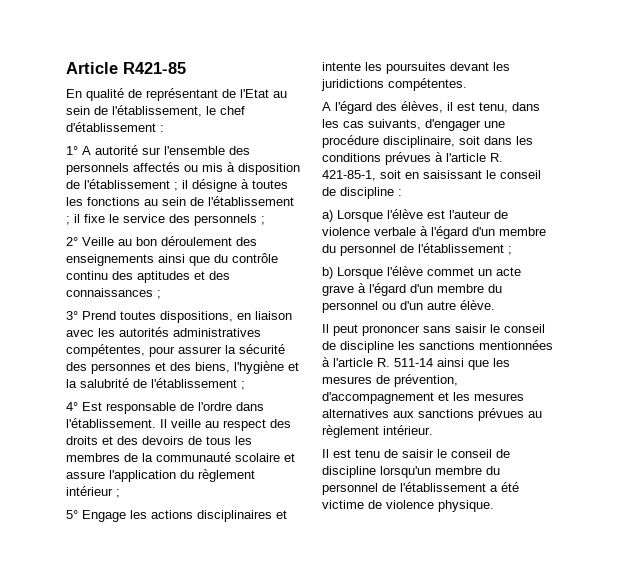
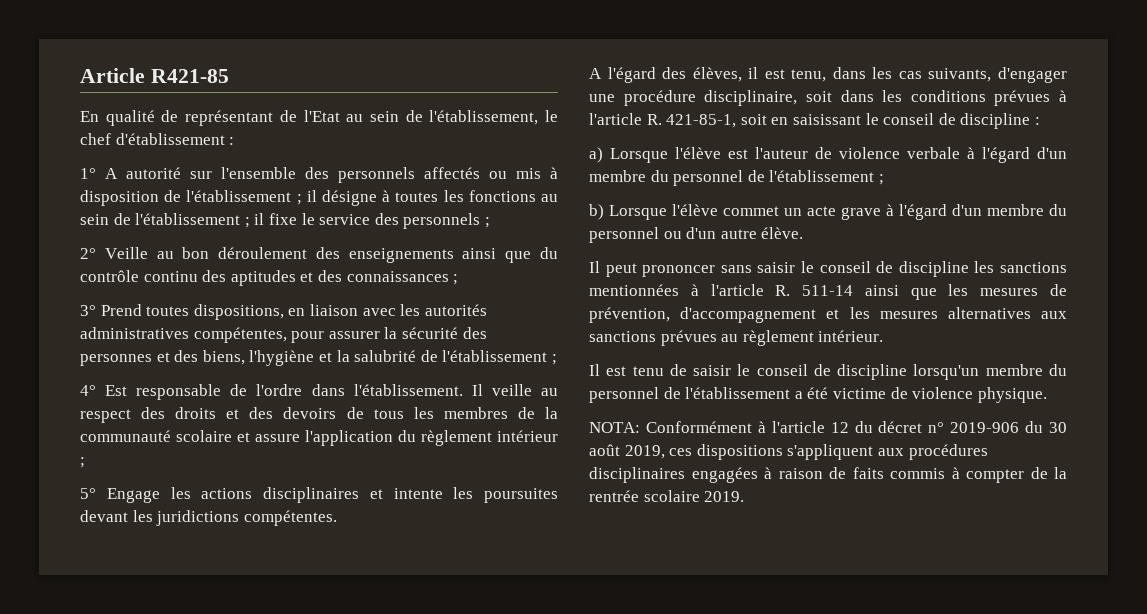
(494, 506) none -> [589,421,1067,433] [589,444,988,460] [589,467,1067,483] [589,490,745,502] // NOTA: Conformément à l'article 12 du décret n° 2019-906 du 30 août 2019, ces dispositions s'appliquent aux procédures disciplinaires engagées à raison de faits commis à compter de la rentrée scolaire 2019.

